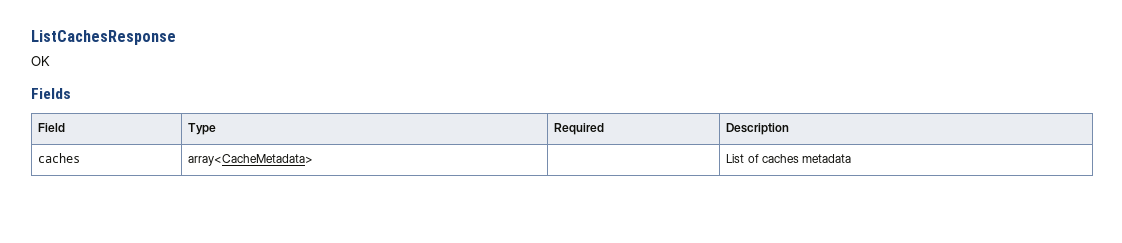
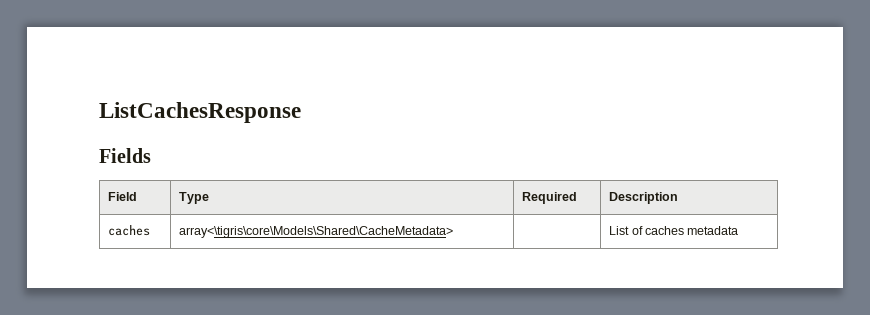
[31,56,50,66] // OK -> (301, 112) none
[188,154,314,166] array<CacheMetadata> -> [179,226,454,238] array<\tigris\core\Models\Shared\CacheMetadata>

